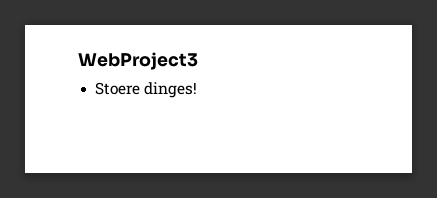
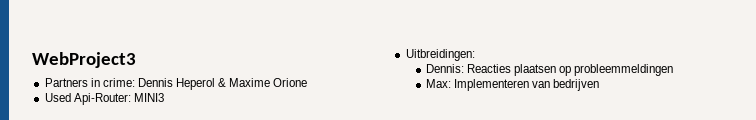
[95,82,198,98] Stoere dinges! -> [44,78,308,90] [44,93,164,105] [405,49,475,61] [425,64,674,76] [425,79,600,91] Partners in crime: Dennis Heperol & Maxime Orione // Used Api-Router: MINI3 // Uitbreidingen: // Dennis: Reacties plaatsen op probleemmeldingen // Max: Implementeren van bedrijven

